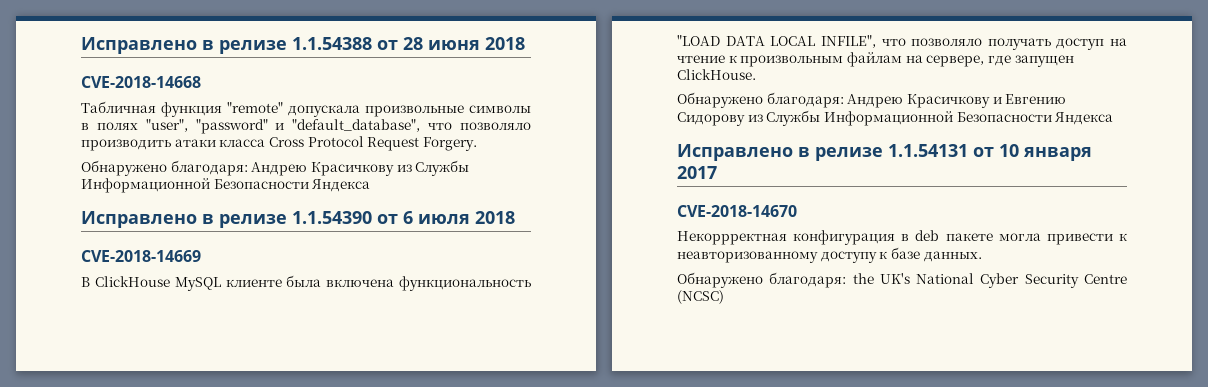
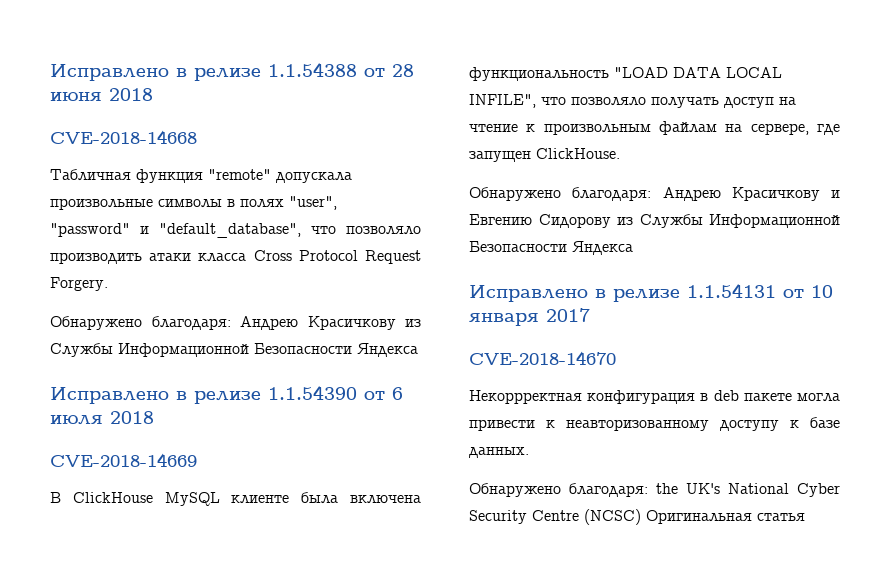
(724, 297) none -> [646,510,805,524] Оригинальная статья

